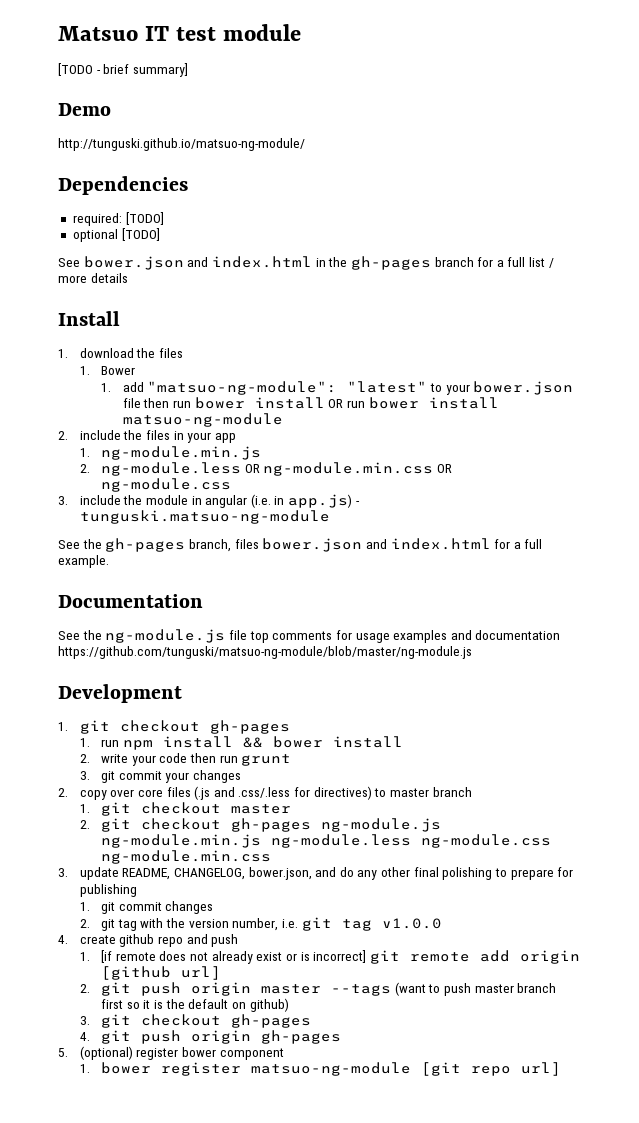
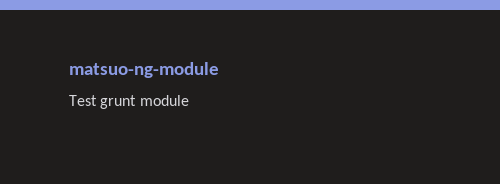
[58,24,302,41] [58,63,188,77] [58,103,111,116] [58,138,305,151] [58,176,188,195] [72,212,164,226] [72,228,160,242] [58,256,554,270] [58,273,128,283] [58,311,120,326] [58,348,183,358] [79,366,136,375] [101,381,574,395] [122,397,499,409] [122,413,283,427] [58,430,236,443] [79,446,262,460] [79,462,453,476] [101,478,232,492] [58,494,360,508] [79,510,330,524] [58,538,543,552] [58,555,109,568] [58,594,203,608] [58,629,561,643] [58,646,472,659] [58,684,182,703] [58,720,290,734] [79,736,403,750] [79,753,292,766] [79,770,242,783] [58,786,472,800] [79,802,292,816] [79,818,442,832] [101,834,552,848] [101,850,272,864] [58,867,574,880] [79,884,137,897] [79,901,214,914] [79,917,442,931] [58,934,239,947] [79,950,580,964] [101,966,222,980] [79,982,557,996] [101,998,289,1012] [79,1014,312,1028] [79,1030,342,1044] [58,1046,284,1060] [79,1062,562,1076] Matsuo IT test module // [TODO - brief summary] // Demo // http://tunguski.github.io/matsuo-ng-module/ // Dependencies // required: [TODO] // optional [TODO] // See bower.json and index.html in the gh-pages branch for a full list / more details // Install // 1. download the files // 1. Bower // 1. add "matsuo-ng-module": "latest" to your bower.json file then run bower install OR run bower install matsuo-ng-module // 2. include the files in your app // 1. ng-module.min.js // 2. ng-module.less OR ng-module.min.css OR ng-module.css // 3. include the module in angular (i.e. in app.js) - tunguski.matsuo-ng-module // See the gh-pages branch, files bower.json and index.html for a full example. // Documentation // See the ng-module.js file top comments for usage examples and documentation https://github.com/tunguski/matsuo-ng-module/blob/master/ng-module.js // Development // 1. git checkout gh-pages // 1. run npm install && bower install // 2. write your code then run grunt // 3. git commit your changes // 2. copy over core files (.js and .css/.less for directives) to master branch // 1. git checkout master // 2. git checkout gh-pages ng-module.js ng-module.min.js ng-module.less ng-module.css ng-module.min.css // 3. update README, CHANGELOG, bower.json, and do any other final polishing to prepare for publishing // 1. git commit changes // 2. git tag with the version number, i.e. git tag v1.0.0 // 4. create github repo and push // 1. [if remote does not already exist or is incorrect] git remote add origin [github url] // 2. git push origin master --tags (want to push master branch first so it is the default on github) // 3. git checkout gh-pages // 4. git push origin gh-pages // 5. (optional) register bower component // 1. bower register matsuo-ng-module [git repo url] -> [69,62,219,78] [69,95,189,109] matsuo-ng-module // Test grunt module

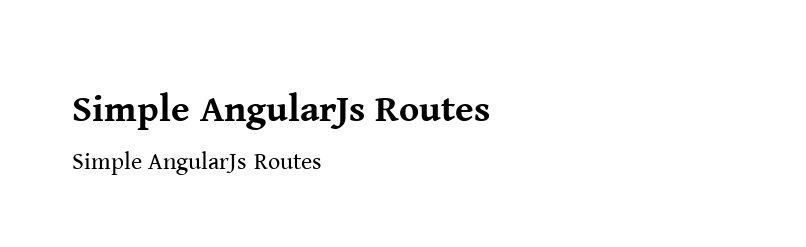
[69,62,219,78] [69,95,189,109] matsuo-ng-module // Test grunt module -> [72,92,491,130] [72,151,322,175] Simple AngularJs Routes // Simple AngularJs Routes

